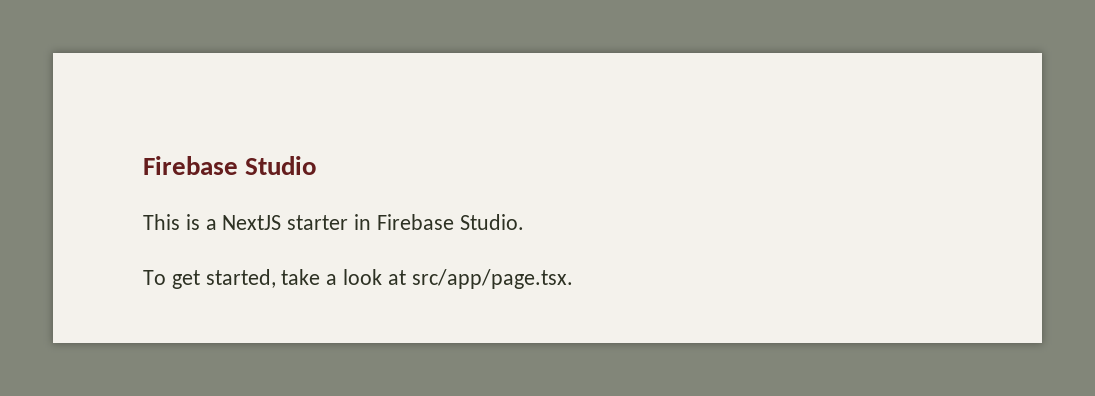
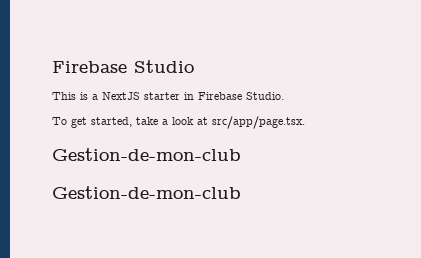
(573, 279) none -> [52,148,241,161] [52,186,241,199] // Gestion-de-mon-club // Gestion-de-mon-club

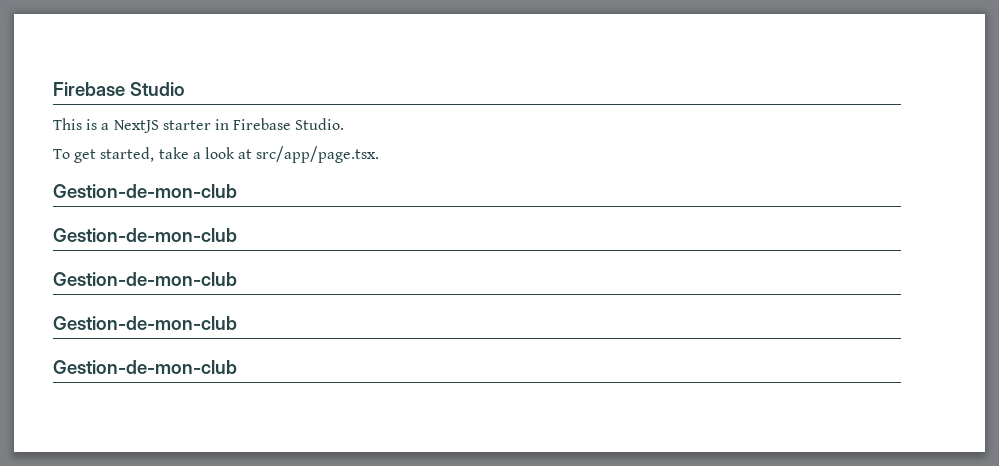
(241, 192) none -> [53,272,237,286] [53,316,237,330] [53,360,237,374] // Gestion-de-mon-club // Gestion-de-mon-club // Gestion-de-mon-club

